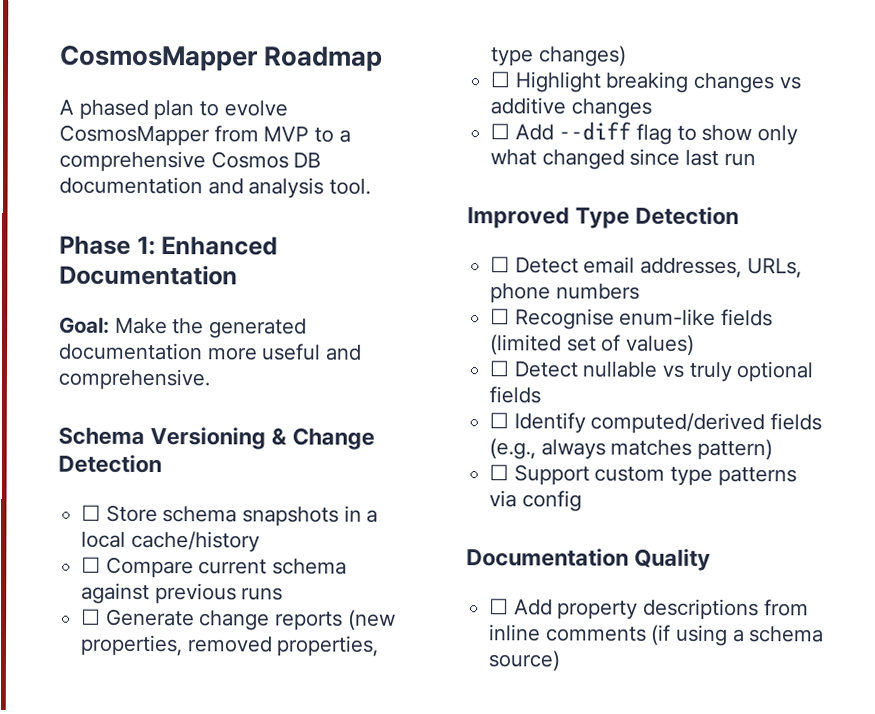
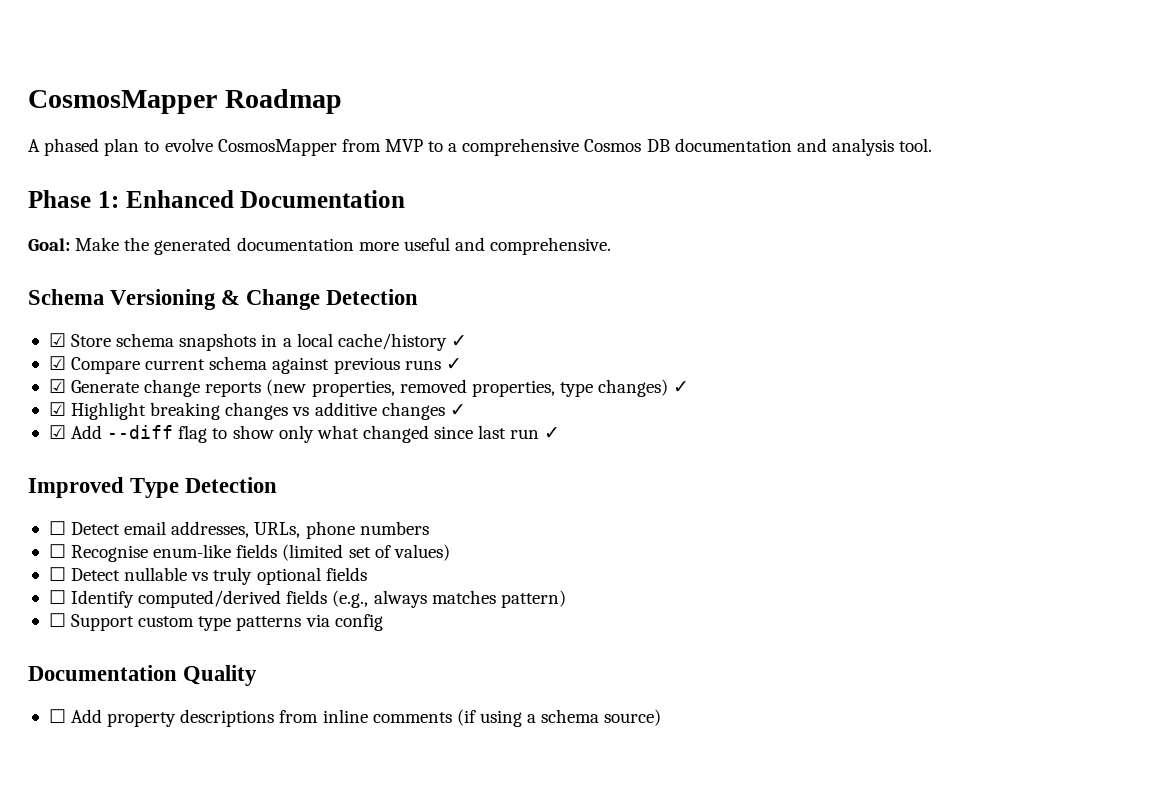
[81,504,102,521] ☐ -> [48,333,66,347] ☑
[81,556,102,573] // ☐ -> [450,335,467,347] [48,356,66,370] ✓ // ☑
[81,608,102,625] // ☐ -> [445,358,462,370] [48,379,66,393] ✓ // ☑
[490,71,511,88] // ☐ -> [673,381,690,393] [48,402,66,416] ✓ // ☑
[490,123,511,140] // ☐ -> [449,404,466,416] [48,425,66,439] ✓ // ☑
(756, 159) none -> [544,427,561,439] ✓

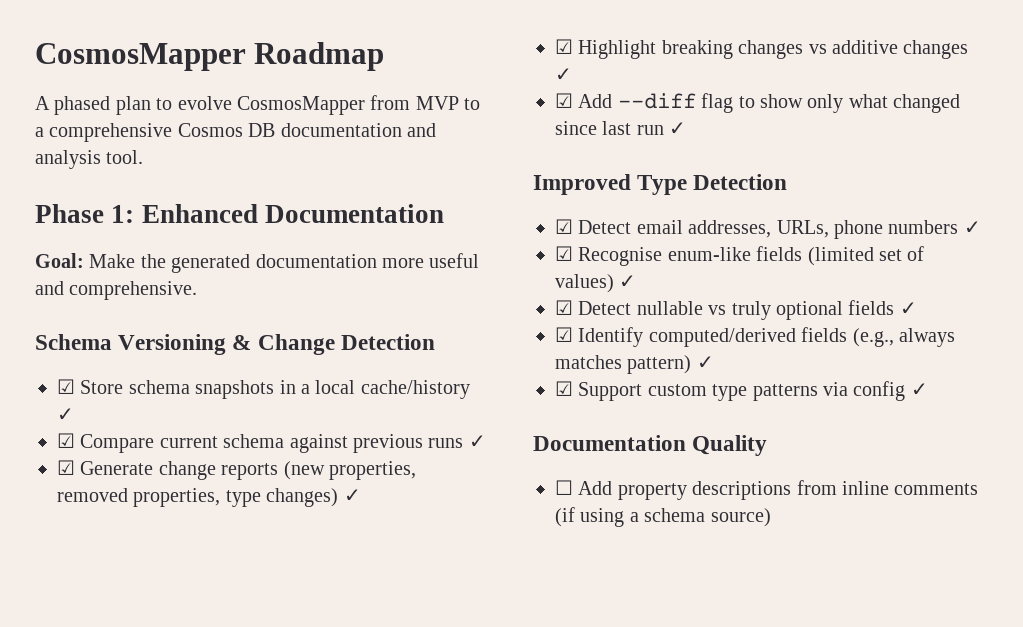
[48,521,66,535] ☐ -> [555,219,573,234] ☑
[48,544,66,558] // ☐ -> [963,221,981,234] [555,246,573,261] ✓ // ☑
[48,567,66,581] // ☐ -> [619,275,637,288] [555,300,573,315] ✓ // ☑
[48,590,66,604] // ☐ -> [899,302,917,315] [555,327,573,342] ✓ // ☑
[48,613,66,627] // ☐ -> [696,356,714,369] [555,381,573,396] ✓ // ☑
(383, 622) none -> [910,383,928,396] ✓

